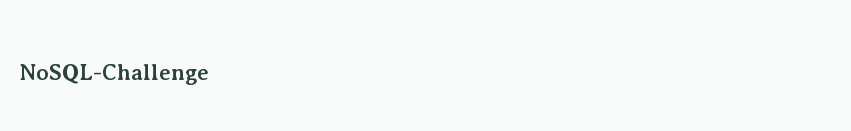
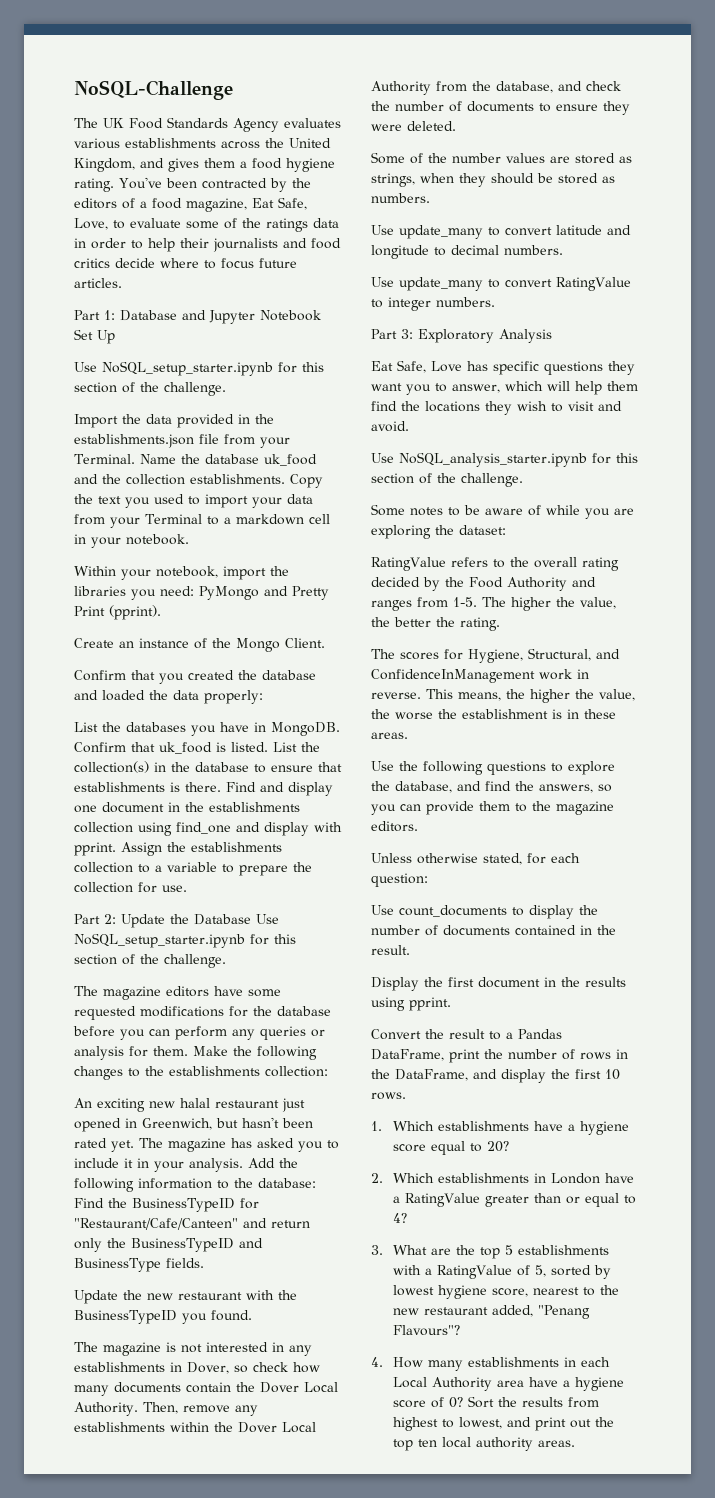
(209, 74) none -> [74,117,341,132] [74,138,331,149] [74,158,335,172] [74,177,311,192] [74,197,307,212] [74,218,339,232] [74,238,341,252] [74,258,297,269] [74,278,122,288] [74,310,321,324] [74,329,115,344] [74,361,324,376] [74,382,226,396] [74,414,274,428] [74,434,290,448] [74,454,317,466] [74,474,323,488] [74,494,313,508] [74,514,330,528] [74,534,189,548] [74,566,289,580] [74,586,329,600] [74,605,161,620] [74,638,325,652] [74,670,316,684] [74,690,263,704] [74,722,340,736] [74,742,320,754] [74,761,342,773] [74,782,333,796] [74,802,300,813] [74,822,342,836] [74,842,282,856] [74,862,312,876] [74,882,187,893] [74,914,279,928] [74,933,296,948] [74,954,226,968] [74,986,281,1000] [74,1006,331,1020] [73,1026,325,1040] [74,1046,317,1060] [74,1066,328,1080] [74,1098,305,1112] [74,1117,313,1132] [74,1138,339,1152] [74,1158,298,1172] [74,1178,316,1192] [74,1198,259,1212] [74,1218,310,1230] [74,1238,263,1252] [74,1258,204,1272] [74,1290,297,1304] [74,1310,252,1324] [74,1342,312,1356] [74,1362,320,1374] [74,1382,338,1396] [74,1402,258,1416] [74,1422,316,1433] [371,81,621,95] [371,101,630,115] [371,121,456,131] [371,152,632,164] [371,173,615,187] [371,193,430,203] [371,225,631,239] [371,245,563,259] [371,277,631,291] [371,297,495,311] [371,329,552,343] [371,360,635,375] [371,381,638,395] [371,401,622,415] [371,421,409,432] [371,452,638,467] [371,473,523,487] [371,504,634,519] [371,525,506,539] [371,557,619,571] [371,577,596,591] [371,597,616,611] [371,617,500,631] [371,648,620,663] [371,669,589,683] [371,689,635,703] [371,709,616,720] [371,732,408,739] [371,761,615,775] [371,781,612,793] [371,801,614,815] [371,821,418,832] [371,853,580,865] [371,873,428,887] [371,905,598,919] [371,925,616,936] [371,945,410,955] [371,977,626,991] [371,997,451,1011] [371,1029,562,1040] [371,1049,628,1063] [371,1069,620,1083] [371,1092,406,1100] [371,1121,630,1135] [393,1141,510,1155] [371,1173,635,1184] [393,1193,637,1207] [393,1213,408,1223] [371,1245,610,1259] [393,1265,612,1279] [393,1285,620,1299] [393,1305,591,1319] [393,1325,461,1336] [371,1357,611,1371] [393,1377,625,1391] [393,1396,600,1408] [393,1417,615,1431] [393,1437,576,1451] // The UK Food Standards Agency evaluates various establishments across the United Kingdom, and gives them a food hygiene rating. You've been contracted by the editors of a food magazine, Eat Safe, Love, to evaluate some of the ratings data in order to help their journalists and food critics decide where to focus future articles. // Part 1: Database and Jupyter Notebook Set Up // Use NoSQL_setup_starter.ipynb for this section of the challenge. // Import the data provided in the establishments.json file from your Terminal. Name the database uk_food and the collection establishments. Copy the text you used to import your data from your Terminal to a markdown cell in your notebook. // Within your notebook, import the libraries you need: PyMongo and Pretty Print (pprint). // Create an instance of the Mongo Client. // Confirm that you created the database and loaded the data properly: // List the databases you have in MongoDB. Confirm that uk_food is listed. List the collection(s) in the database to ensure that establishments is there. Find and display one document in the establishments collection using find_one and display with pprint. Assign the establishments collection to a variable to prepare the collection for use. // Part 2: Update the Database Use NoSQL_setup_starter.ipynb for this section of the challenge. // The magazine editors have some requested modifications for the database before you can perform any queries or analysis for them. Make the following changes to the establishments collection: // An exciting new halal restaurant just opened in Greenwich, but hasn't been rated yet. The magazine has asked you to include it in your analysis. Add the following information to the database: Find the BusinessTypeID for "Restaurant/Cafe/Canteen" and return only the BusinessTypeID and BusinessType fields. // Update the new restaurant with the BusinessTypeID you found. // The magazine is not interested in any establishments in Dover, so check how many documents contain the Dover Local Authority. Then, remove any establishments within the Dover Local Authority from the database, and check the number of documents to ensure they were deleted. // Some of the number values are stored as strings, when they should be stored as numbers. // Use update_many to convert latitude and longitude to decimal numbers. // Use update_many to convert RatingValue to integer numbers. // Part 3: Exploratory Analysis // Eat Safe, Love has specific questions they want you to answer, which will help them find the locations they wish to visit and avoid. // Use NoSQL_analysis_starter.ipynb for this section of the challenge. // Some notes to be aware of while you are exploring the dataset: // RatingValue refers to the overall rating decided by the Food Authority and ranges from 1-5. The higher the value, the better the rating. // The scores for Hygiene, Structural, and ConfidenceInManagement work in reverse. This means, the higher the value, the worse the establishment is in these areas. // Use the following questions to explore the database, and find the answers, so you can provide them to the magazine editors. // Unless otherwise stated, for each question: // Use count_documents to display the number of documents contained in the result. // Display the first document in the results using pprint. // Convert the result to a Pandas DataFrame, print the number of rows in the DataFrame, and display the first 10 rows. // 1. Which establishments have a hygiene score equal to 20? // 2. Which establishments in London have a RatingValue greater than or equal to 4? // 3. What are the top 5 establishments with a RatingValue of 5, sorted by lowest hygiene score, nearest to the new restaurant added, "Penang Flavours"? // 4. How many establishments in each Local Authority area have a hygiene score of 0? Sort the results from highest to lowest, and print out the top ten local authority areas.

